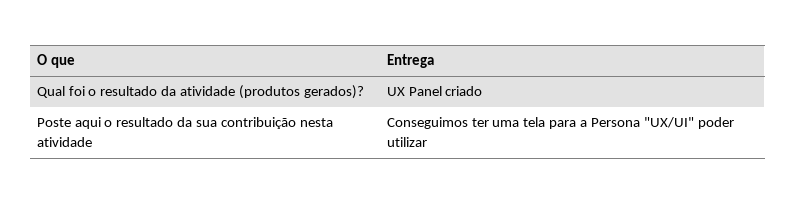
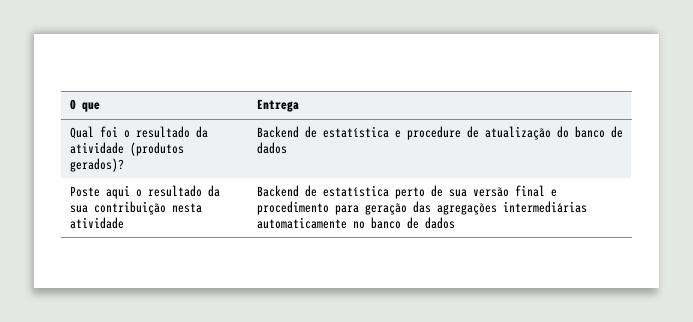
[386,86,483,96] UX Panel criado -> [256,126,623,140] [256,142,287,154] Backend de estatística e procedure de atualização do banco de dados
[386,117,734,129] [386,137,427,147] Conseguimos ter uma tela para a Persona "UX/UI" poder utilizar -> [256,185,557,199] [256,201,587,215] [256,217,455,229] Backend de estatística perto de sua versão final e procedimento para geração das agregações intermediárias automaticamente no banco de dados

